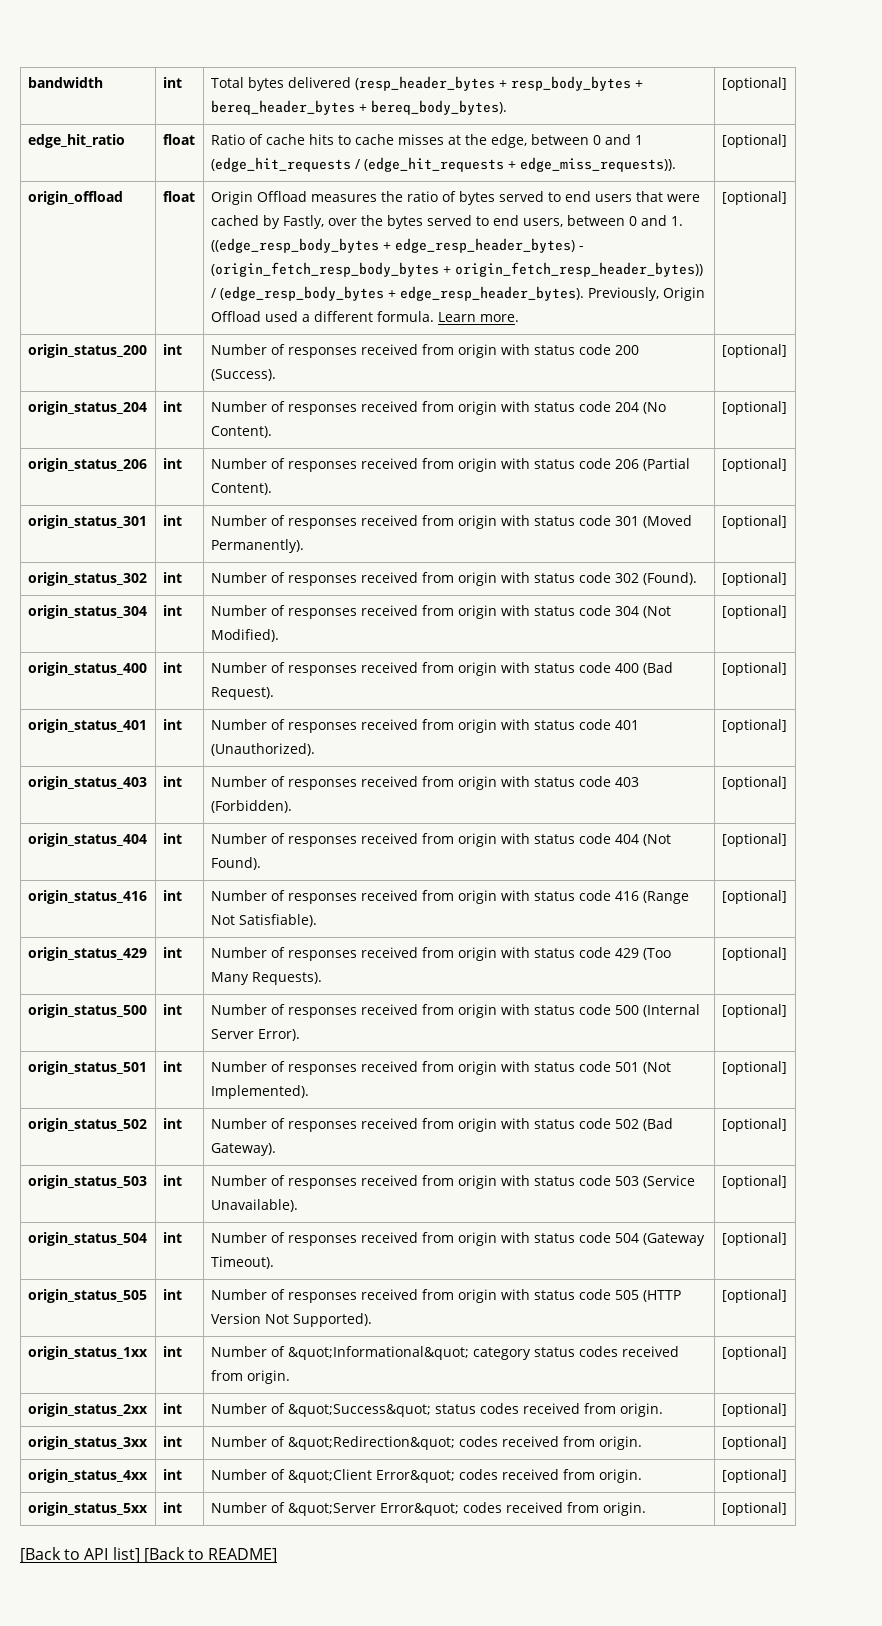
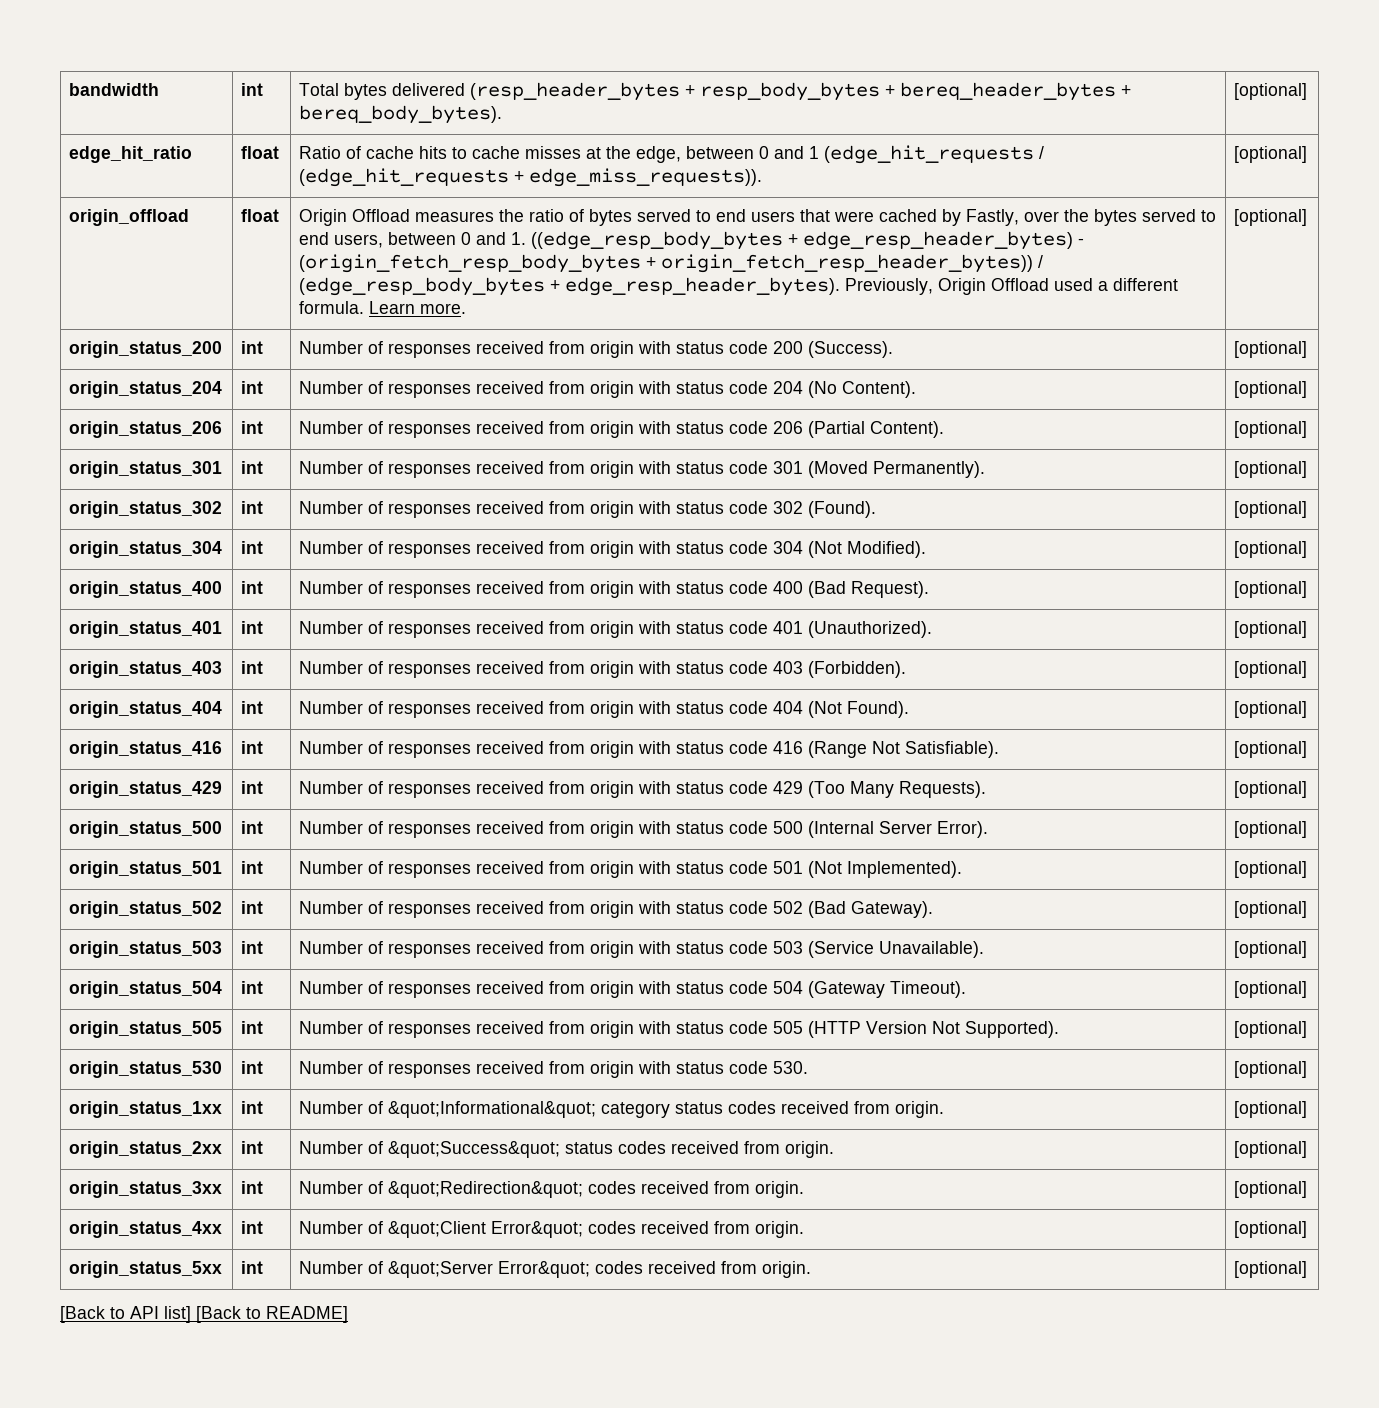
(787, 1296) none -> [69,1061,223,1078] [241,1061,264,1074] [299,1061,809,1078] [1234,1061,1308,1078] // origin_status_530 | int | Number of responses received from origin with status code 530. | [optional]

